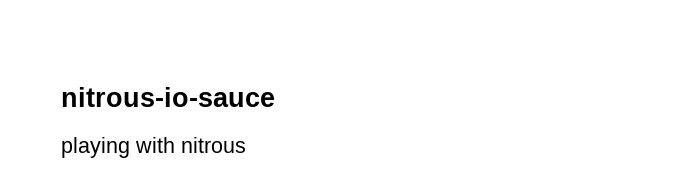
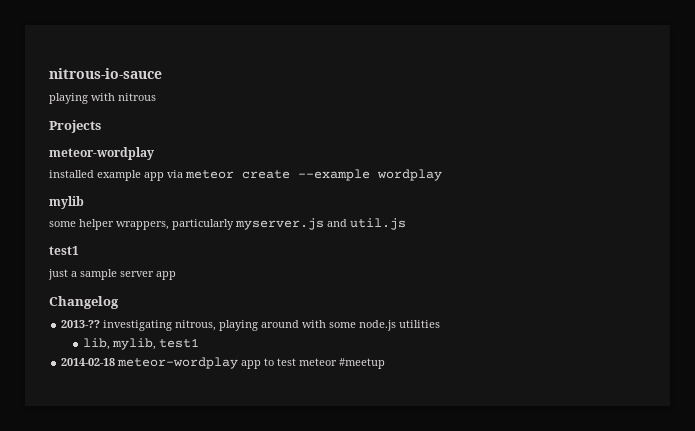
(246, 145) none -> [49,120,101,133] [49,147,154,160] [49,169,442,181] [49,196,84,209] [49,218,406,230] [49,246,79,255] [48,269,176,280] [49,296,119,309] [61,320,441,331] [82,338,199,350] [61,357,386,369] // Projects // meteor-wordplay // installed example app via meteor create --example wordplay // mylib // some helper wrappers, particularly myserver.js and util.js // test1 // just a sample server app // Changelog // 2013-?? investigating nitrous, playing around with some node.js utilities // lib, mylib, test1 // 2014-02-18 meteor-wordplay app to test meteor #meetup

